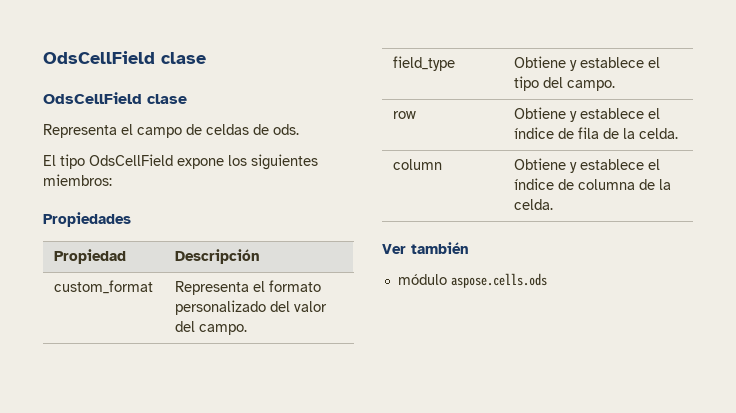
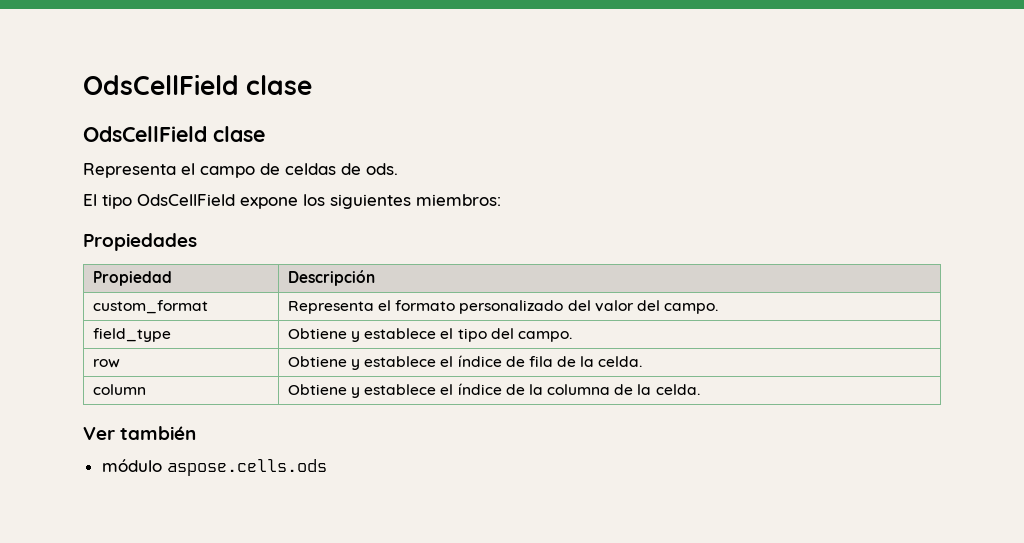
(574, 184) none -> [528,384,543,395] la

